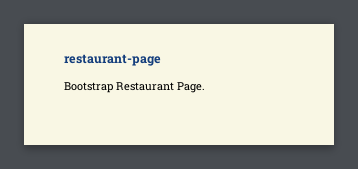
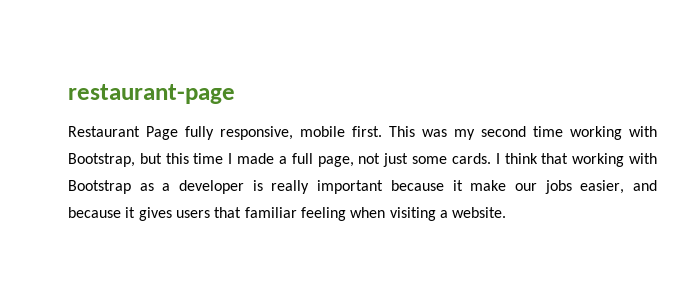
[64,82,205,93] Bootstrap Restaurant Page. -> [68,126,657,140] [68,153,657,167] [68,180,657,194] [68,207,507,221] Restaurant Page fully responsive, mobile first. This was my second time working with Bootstrap, but this time I made a full page, not just some cards. I think that working with Bootstrap as a developer is really important because it make our jobs easier, and because it gives users that familiar feeling when visiting a website.

